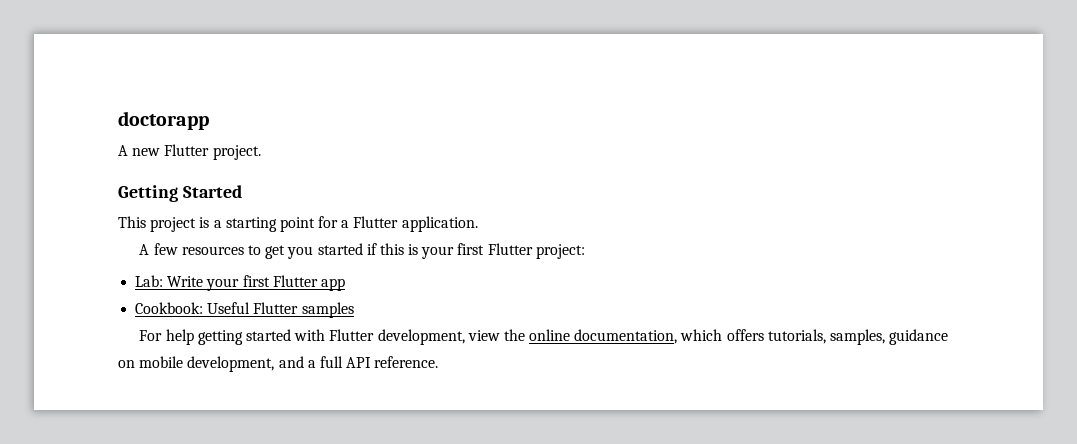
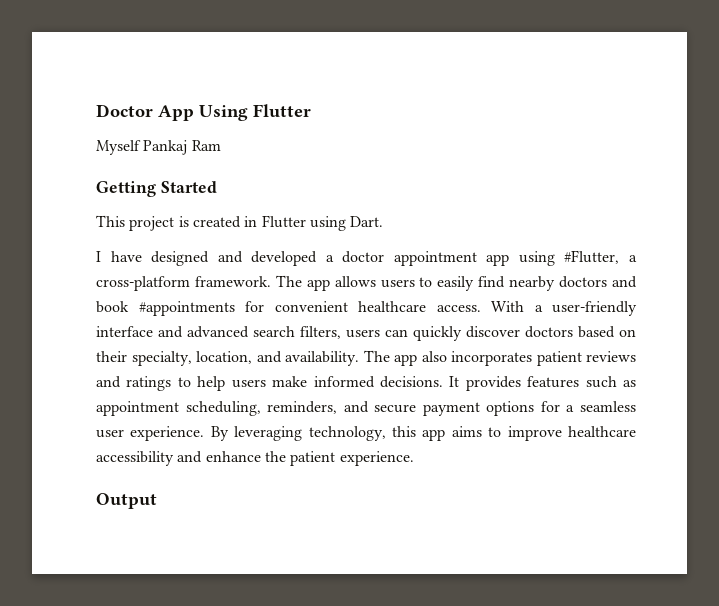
[118,111,209,130] [118,144,261,160] doctorapp // A new Flutter project. -> [96,104,311,121] [96,140,221,155] Doctor App Using Flutter // Myself Pankaj Ram
[213,216,478,232] [139,243,585,259] [135,275,345,291] [135,302,354,318] [139,329,949,345] [118,356,439,372] a starting point for a Flutter application. // A few resources to get you started if this is your first Flutter project: // Lab: Write your first Flutter app // Cookbook: Useful Flutter samples // For help getting started with Flutter development, view the online documentation, which offers tutorials, samples, guidance on mobile development, and a full API reference. -> [192,215,384,231] [96,250,637,266] [96,275,638,291] [96,301,637,316] [96,326,636,341] [96,350,636,366] [96,376,636,391] [96,401,636,416] [96,426,637,441] [96,451,414,466] [96,493,157,509] created in Flutter using Dart. // I have designed and developed a doctor appointment app using #Flutter, a cross-platform framework. The app allows users to easily find nearby doctors and book #appointments for convenient healthcare access. With a user-friendly interface and advanced search filters, users can quickly discover doctors based on their specialty, location, and availability. The app also incorporates patient reviews and ratings to help users make informed decisions. It provides features such as appointment scheduling, reminders, and secure payment options for a seamless user experience. By leveraging technology, this app aims to improve healthcare accessibility and enhance the patient experience. // Output

